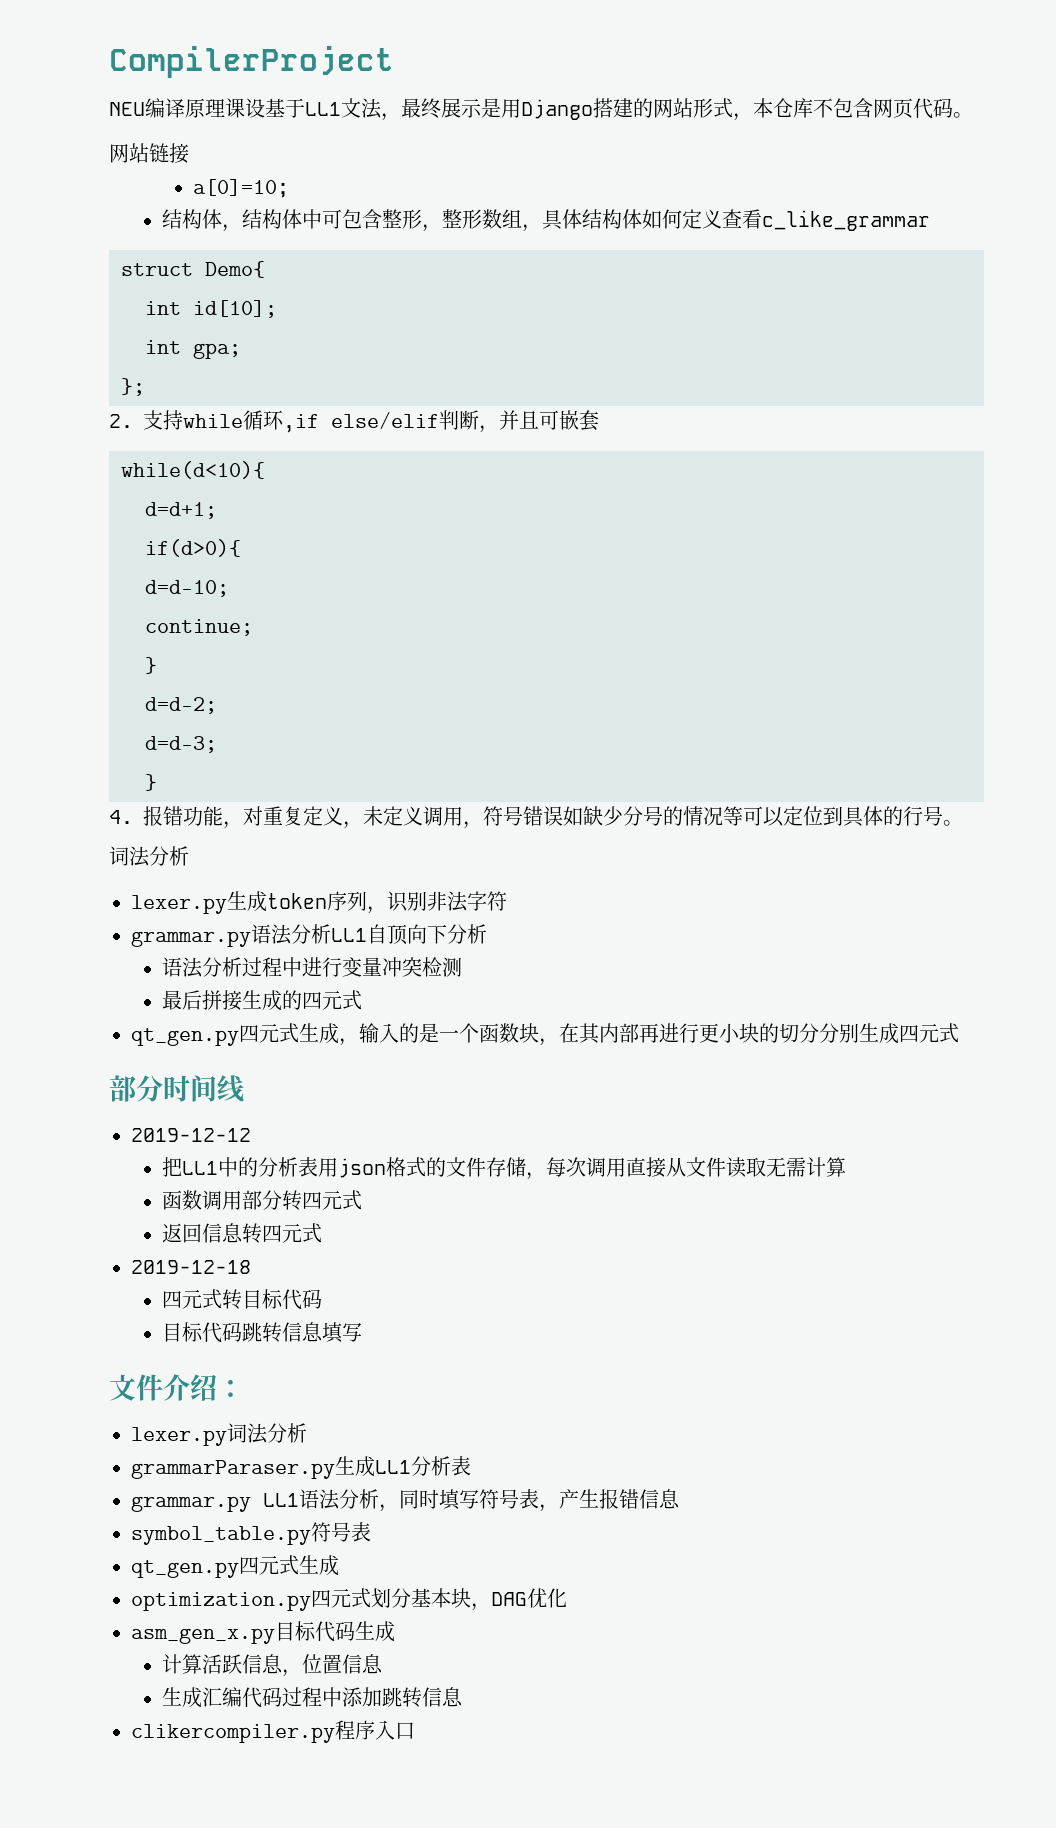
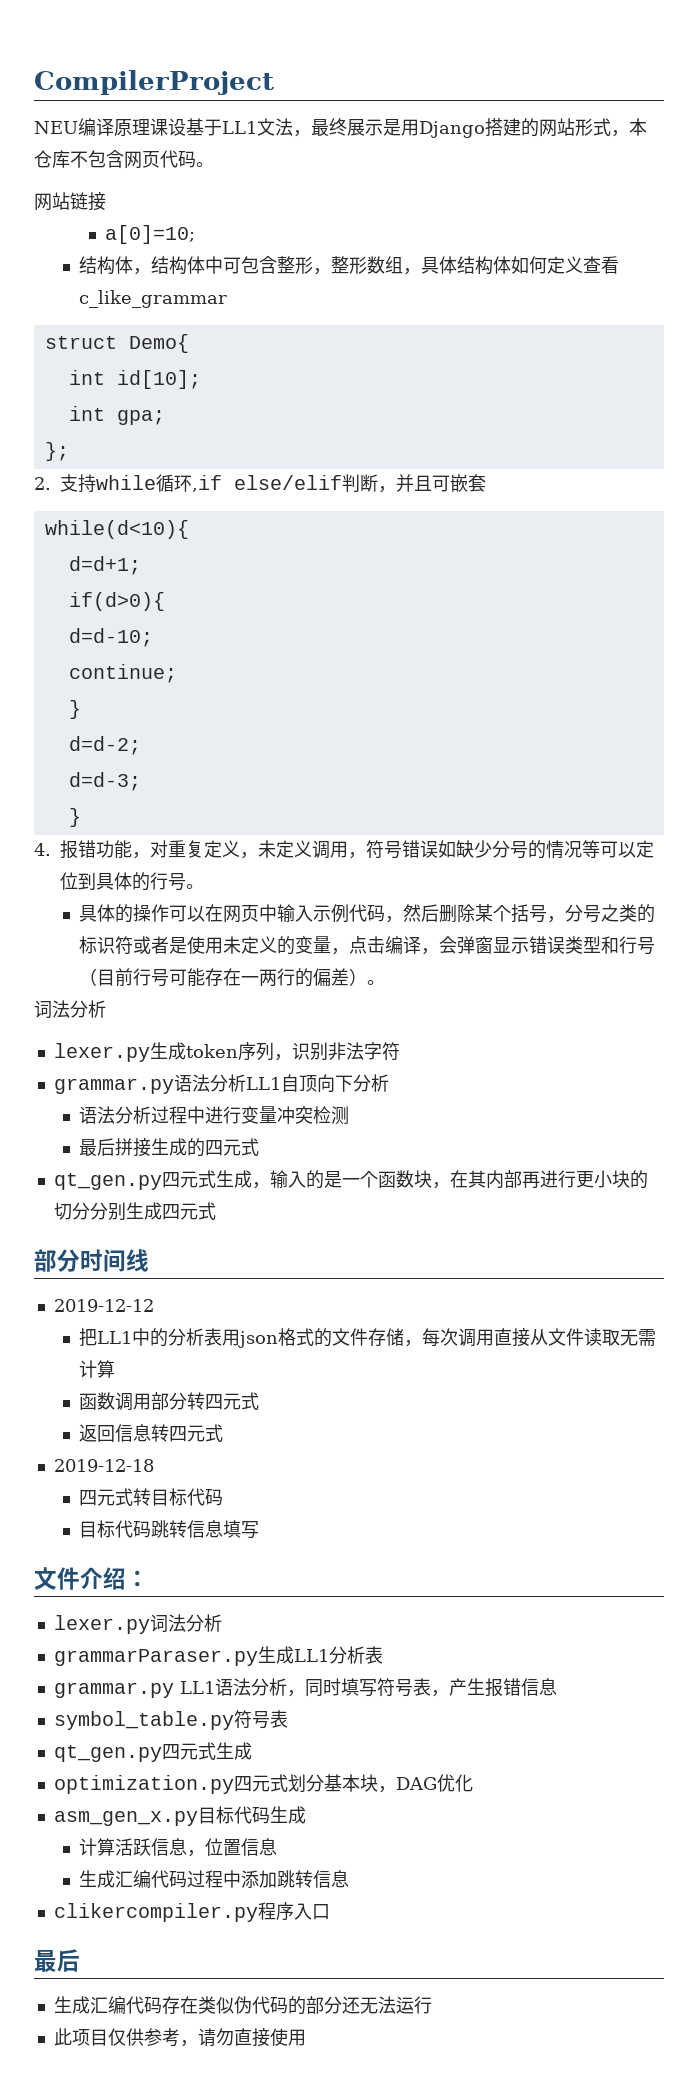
(963, 823) none -> [79,904,656,923] [79,936,656,955] [79,968,386,987] // 具体的操作可以在网页中输入示例代码，然后删除某个括号，分号之类的标识符或者是使用未定义的变量，点击编译，会弹窗显示错误类型和行号（目前行号可能存在一两行的偏差）。
(415, 1731) none -> [34,1949,80,1972] [53,1996,432,2015] [53,2028,306,2047] // 最后 // 生成汇编代码存在类似伪代码的部分还无法运行 // 此项目仅供参考，请勿直接使用

